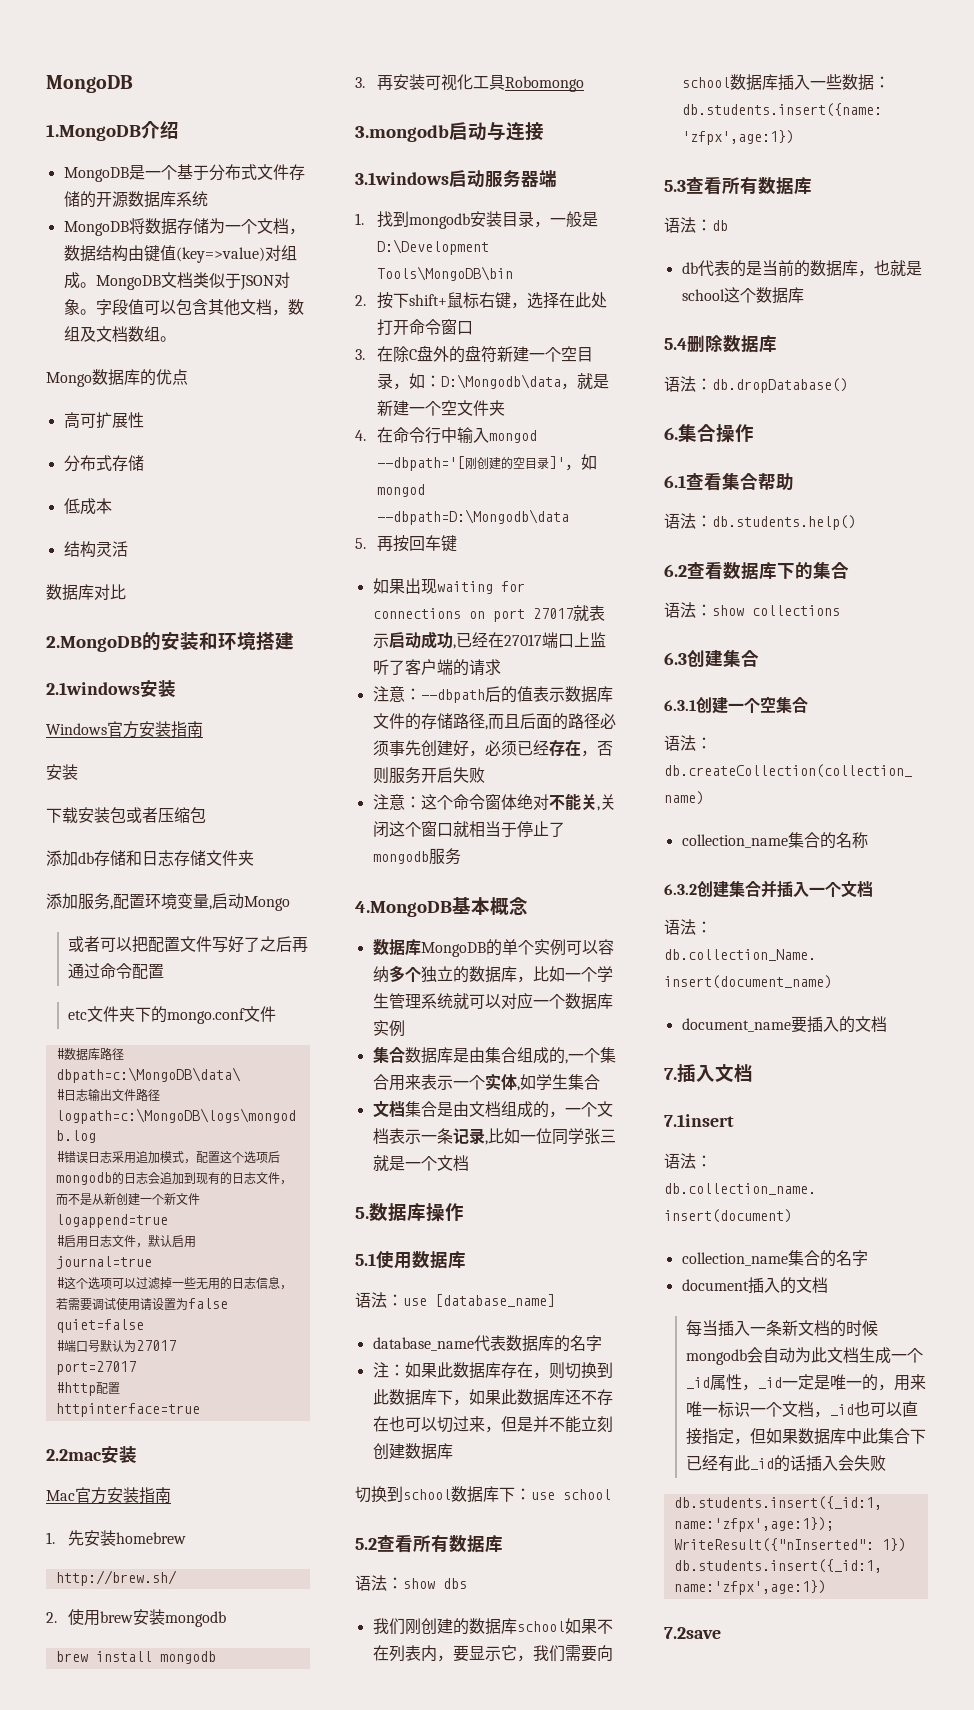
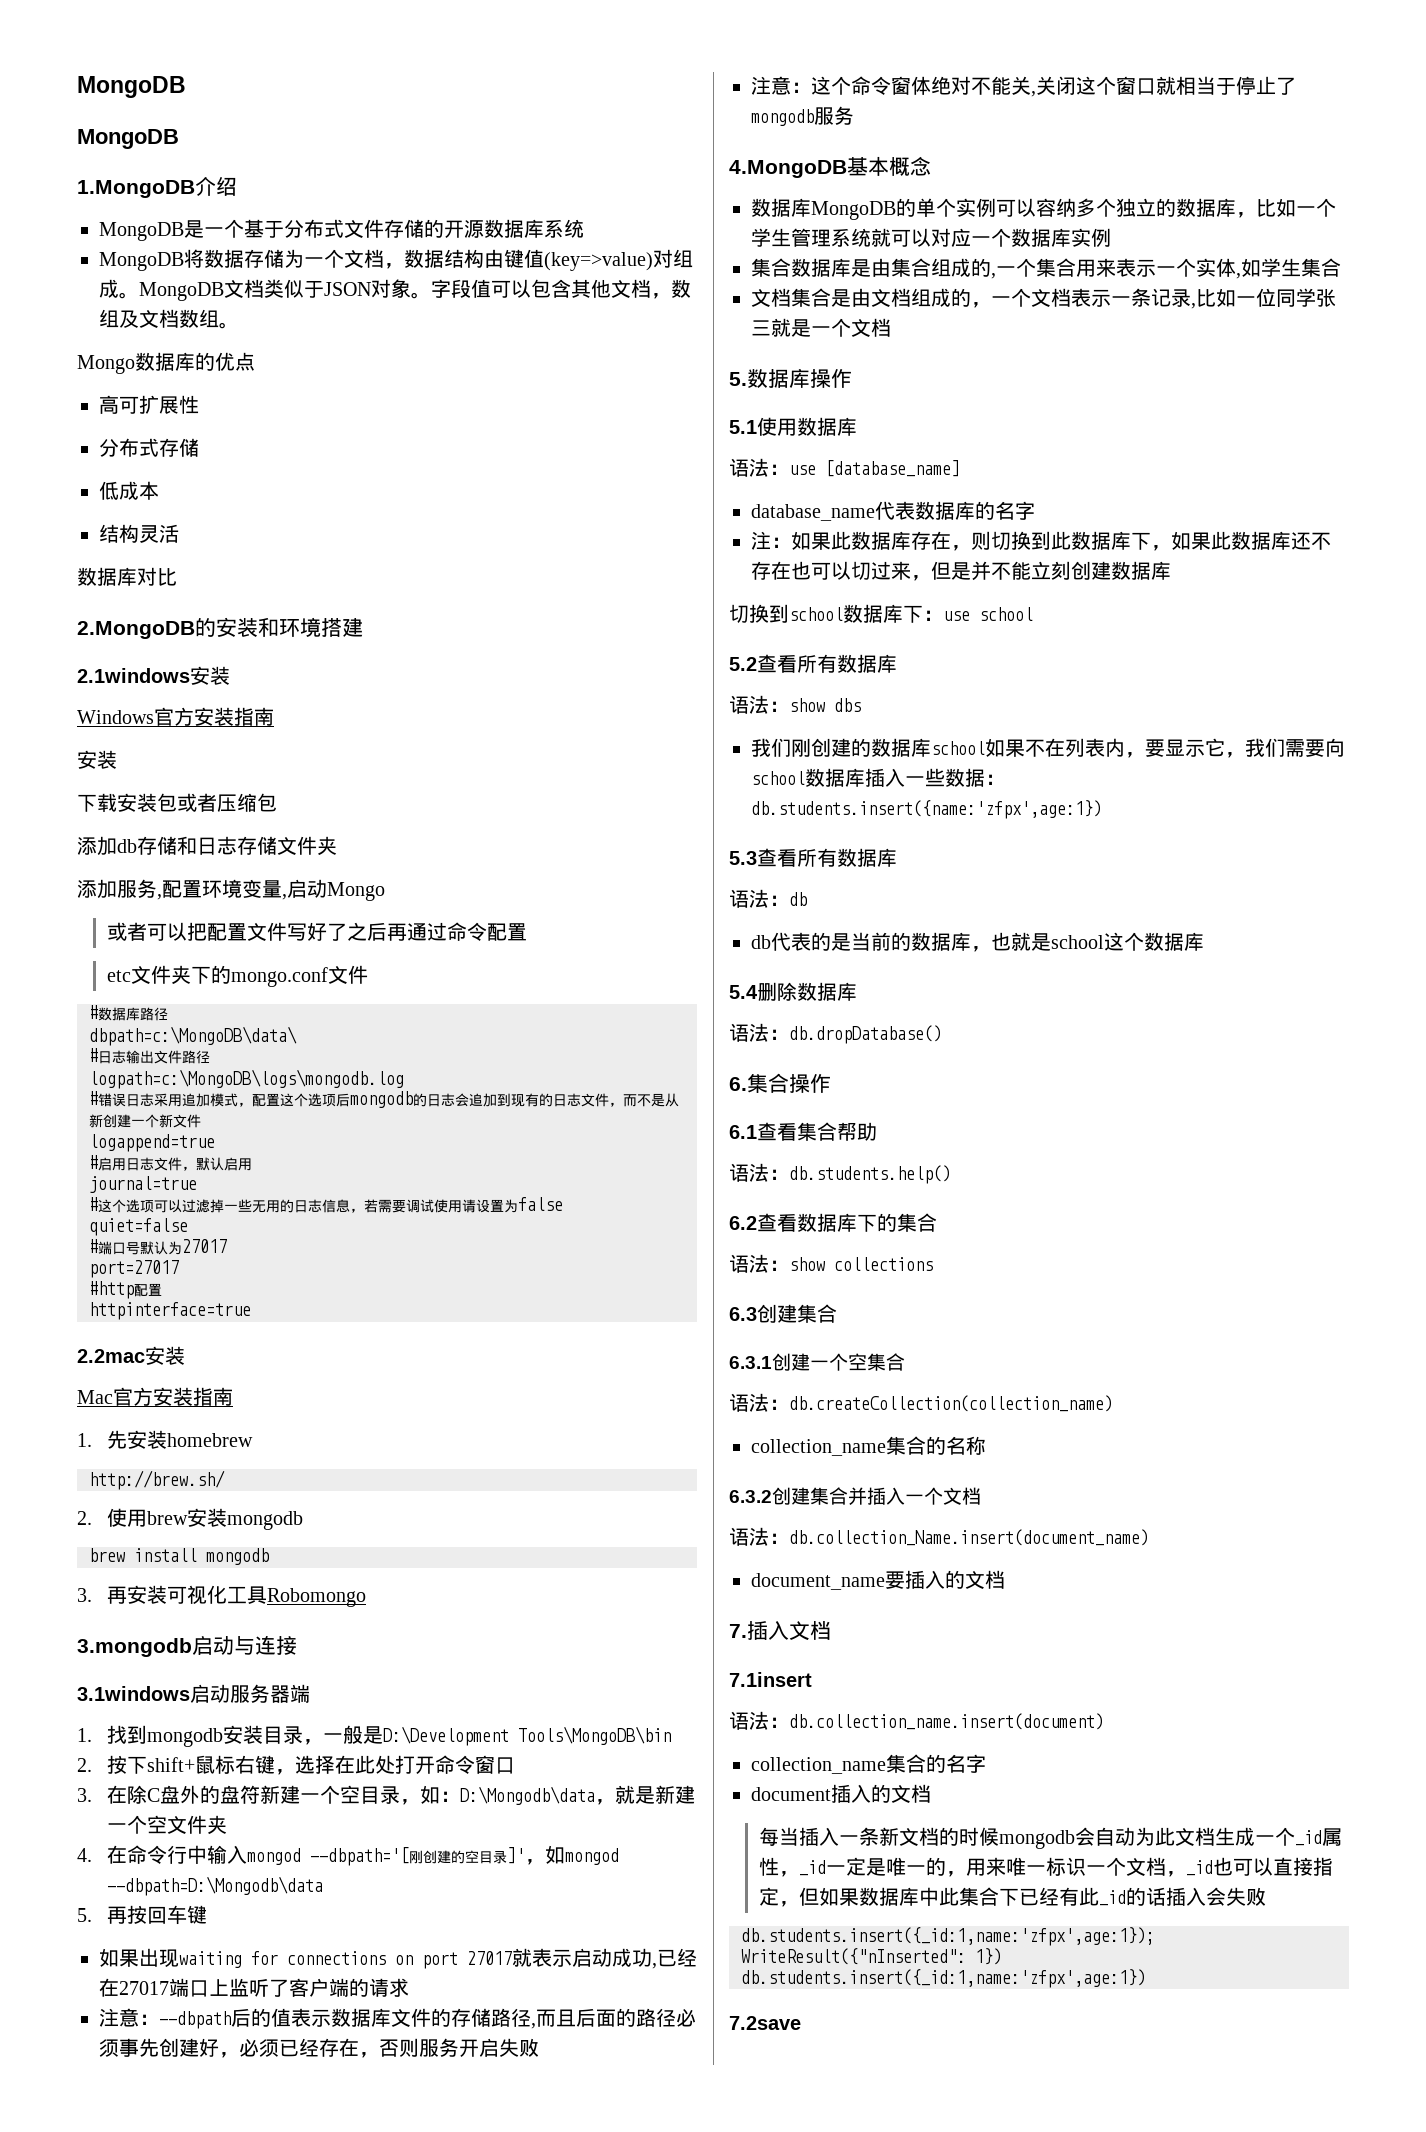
[46,75,133,93] MongoDB -> [77,76,186,98] [77,129,179,149] MongoDB // MongoDB

